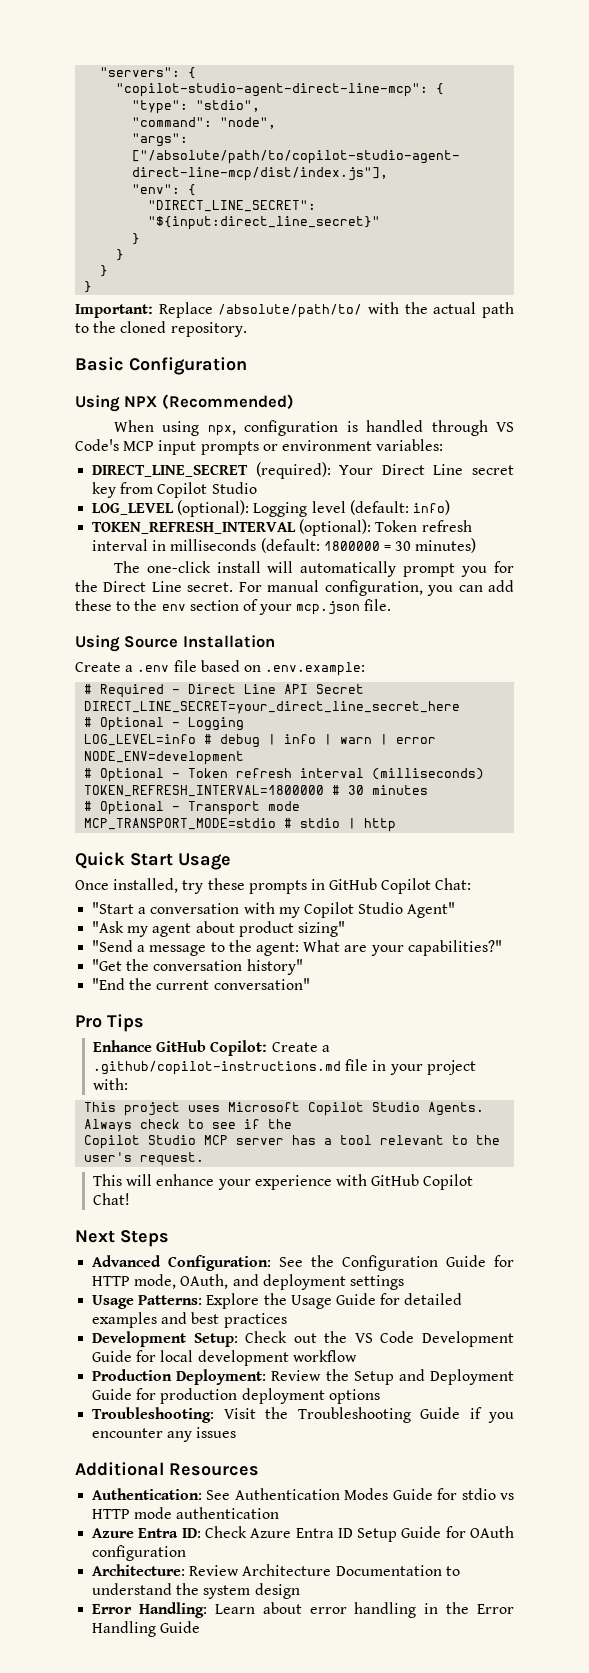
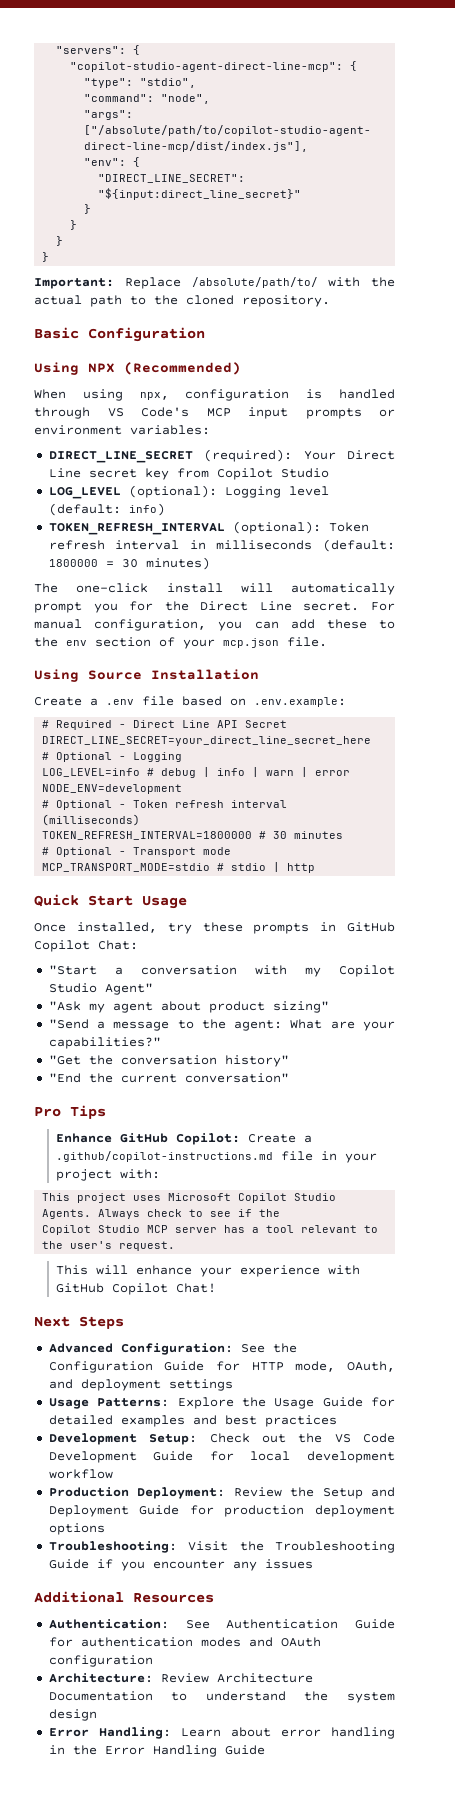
[344,1488,514,1500] [92,1507,280,1519] [92,1526,466,1542] Modes Guide for stdio vs HTTP mode authentication // Azure Entra ID: Check Azure Entra ID Setup Guide for -> [354,1619,395,1629] [48,1637,273,1647] Guide for authentication modes and

